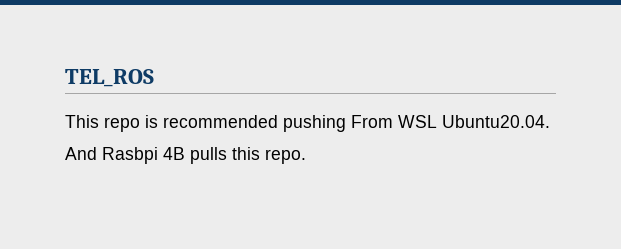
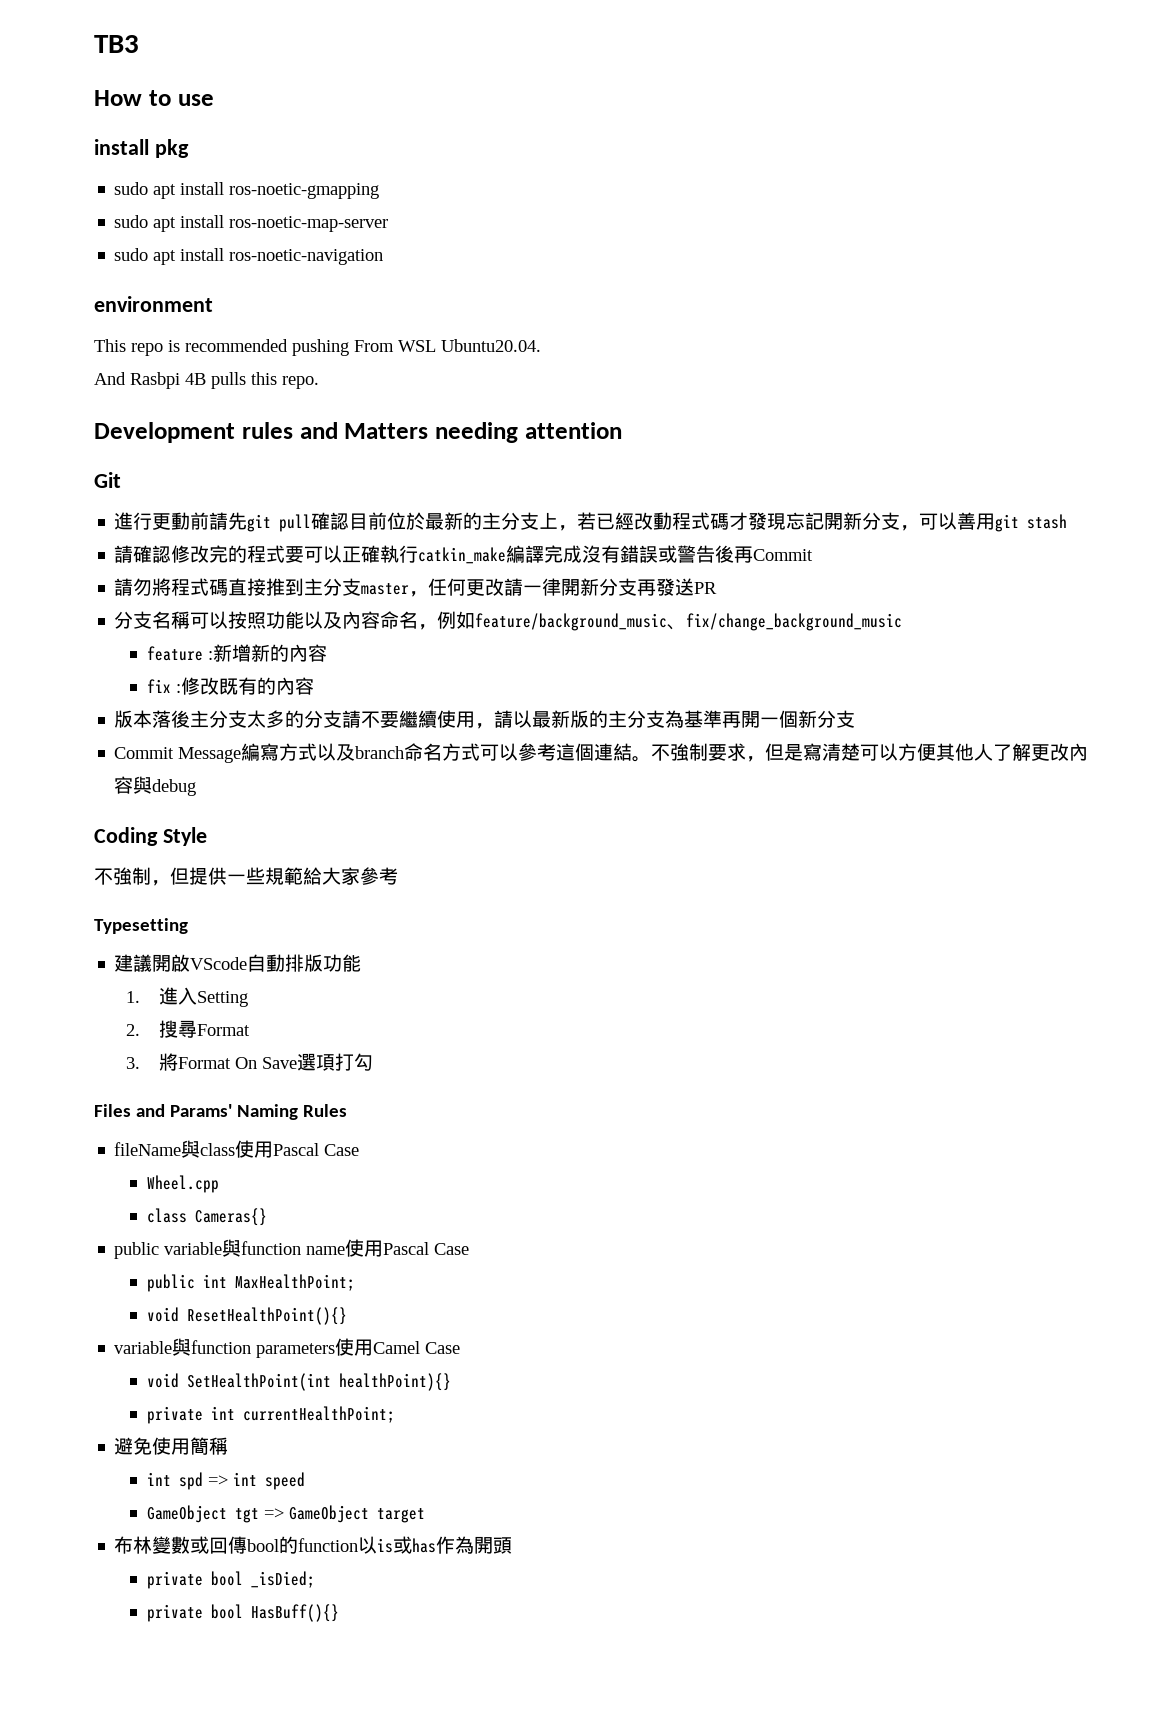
[65,69,154,87] TEL_ROS -> [94,35,139,53] [94,90,214,106] [94,139,189,158] [114,182,380,199] [114,215,389,232] [114,248,384,265] [94,296,213,312] TB3 // How to use // install pkg // sudo apt install ros-noetic-gmapping // sudo apt install ros-noetic-map-server // sudo apt install ros-noetic-navigation // environment
(306, 156) none -> [94,422,622,443] [94,472,121,488] [114,512,1068,532] [114,545,814,564] [114,578,718,597] [114,611,903,631] [146,644,327,662] [146,677,314,695] [114,710,856,729] [114,743,1089,763] [114,776,197,796] [94,827,207,846] [94,867,398,886] [94,918,188,934] [114,954,362,972] [126,987,248,1007] [126,1020,250,1038] [126,1053,373,1071] [94,1104,347,1120] [114,1140,360,1158] [146,1175,219,1193] [146,1208,267,1226] [114,1239,470,1259] [146,1274,355,1292] [146,1307,347,1325] [114,1338,461,1358] [146,1373,451,1391] [146,1406,395,1424] [114,1437,229,1455] [146,1472,305,1490] [146,1505,425,1523] [114,1536,513,1554] [146,1571,315,1589] [146,1604,339,1622] // Development rules and Matters needing attention // Git // 進行更動前請先git pull確認目前位於最新的主分支上，若已經改動程式碼才發現忘記開新分支，可以善用git stash // 請確認修改完的程式要可以正確執行catkin_make編譯完成沒有錯誤或警告後再Commit // 請勿將程式碼直接推到主分支master，任何更改請一律開新分支再發送PR // 分支名稱可以按照功能以及內容命名，例如feature/background_music、fix/change_background_music // feature :新增新的內容 // fix :修改既有的內容 // 版本落後主分支太多的分支請不要繼續使用，請以最新版的主分支為基準再開一個新分支 // Commit Message編寫方式以及branch命名方式可以參考這個連結。不強制要求，但是寫清楚可以方便其他人了解更改內容與debug // Coding Style // 不強制，但提供一些規範給大家參考 // Typesetting // 建議開啟VScode自動排版功能 // 1.進入Setting // 2.搜尋Format // 3.將Format On Save選項打勾 // Files and Params' Naming Rules // fileName與class使用Pascal Case // Wheel.cpp // class Cameras{} // public variable與function name使用Pascal Case // public int MaxHealthPoint; // void ResetHealthPoint(){} // variable與function parameters使用Camel Case // void SetHealthPoint(int healthPoint){} // private int currentHealthPoint; // 避免使用簡稱 // int spd => int speed // GameObject tgt => GameObject target // 布林變數或回傳bool的function以is或has作為開頭 // private bool _isDied; // private bool HasBuff(){}

